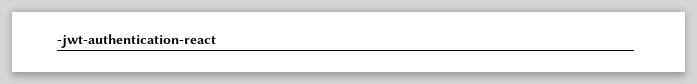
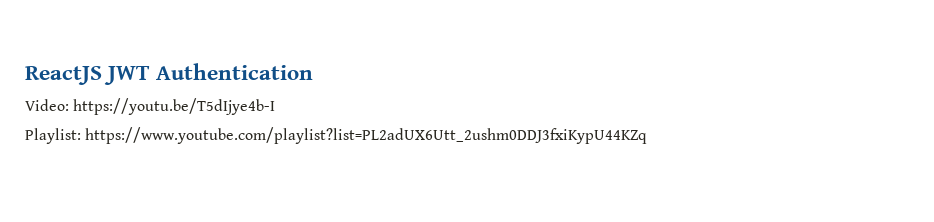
[57,34,216,48] -jwt-authentication-react -> [25,63,314,85] [25,98,276,115] [25,127,648,144] ReactJS JWT Authentication // Video: https://youtu.be/T5dIjye4b-I // Playlist: https://www.youtube.com/playlist?list=PL2adUX6Utt_2ushm0DDJ3fxiKypU44KZq

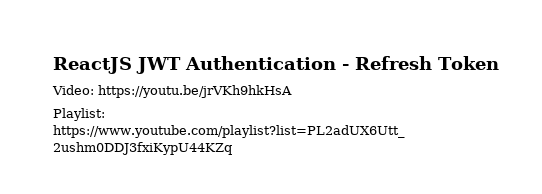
(314, 71) none -> [342,56,499,70] - Refresh Token
[73,98,276,115] https://youtu.be/T5dIjye4b-I -> [98,85,292,98] https://youtu.be/jrVKh9hkHsA

